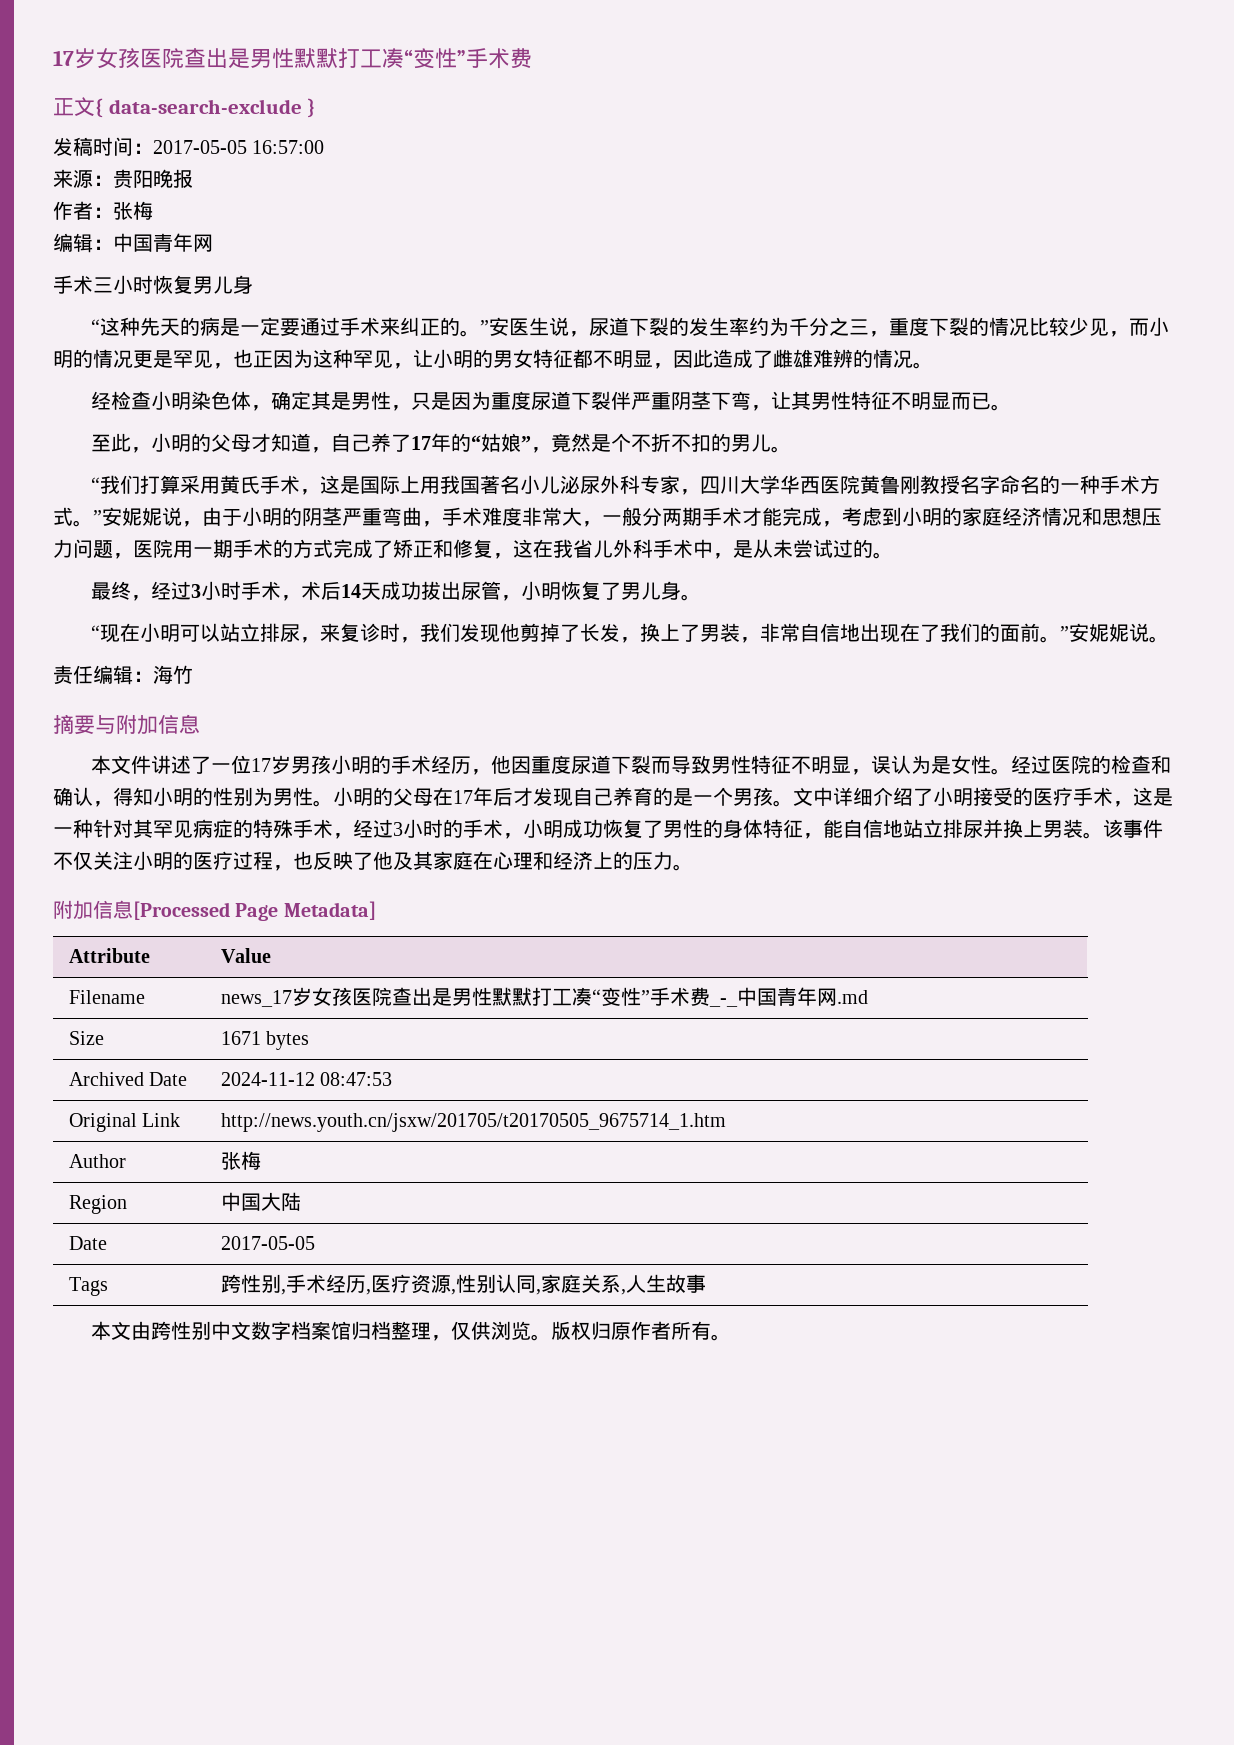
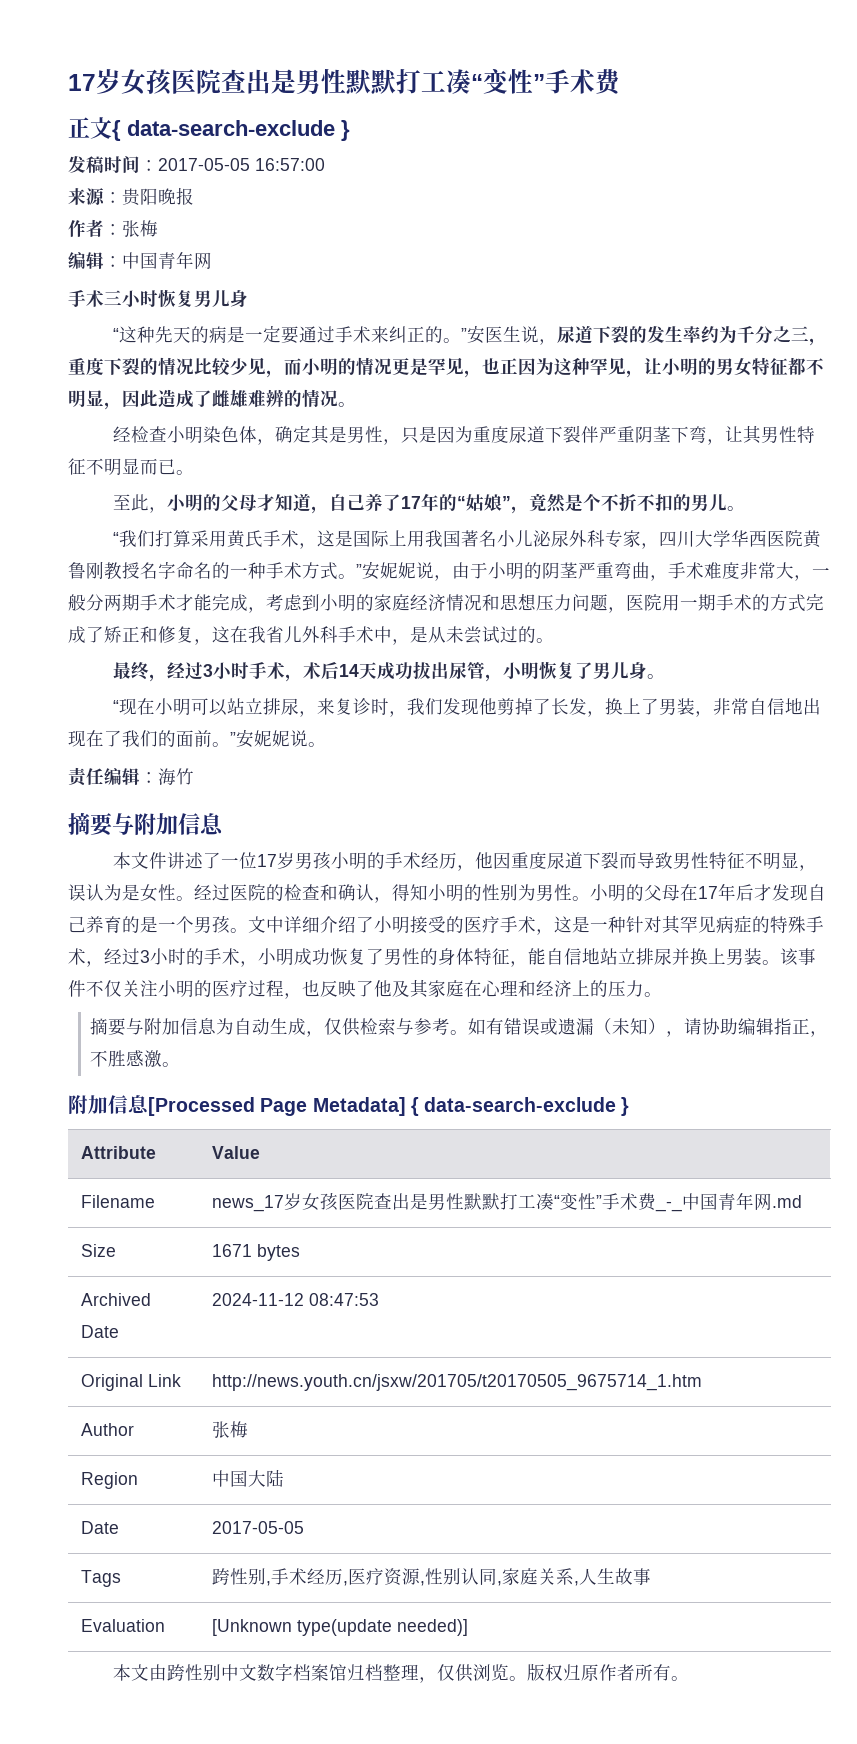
(693, 867) none -> [90,1018,829,1037] [90,1050,181,1068] // 摘要与附加信息为自动生成，仅供检索与参考。如有错误或遗漏（未知），请协助编辑指正，不胜感激。
(376, 910) none -> [410,1097,630,1116] { data-search-exclude }
(706, 1283) none -> [81,1619,166,1632] [212,1619,469,1636] // Evaluation | [Unknown type(update needed)]

